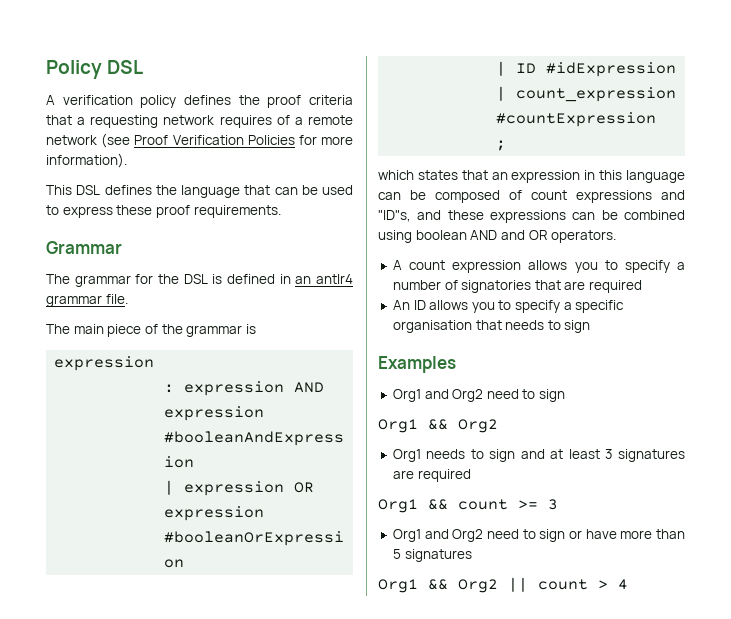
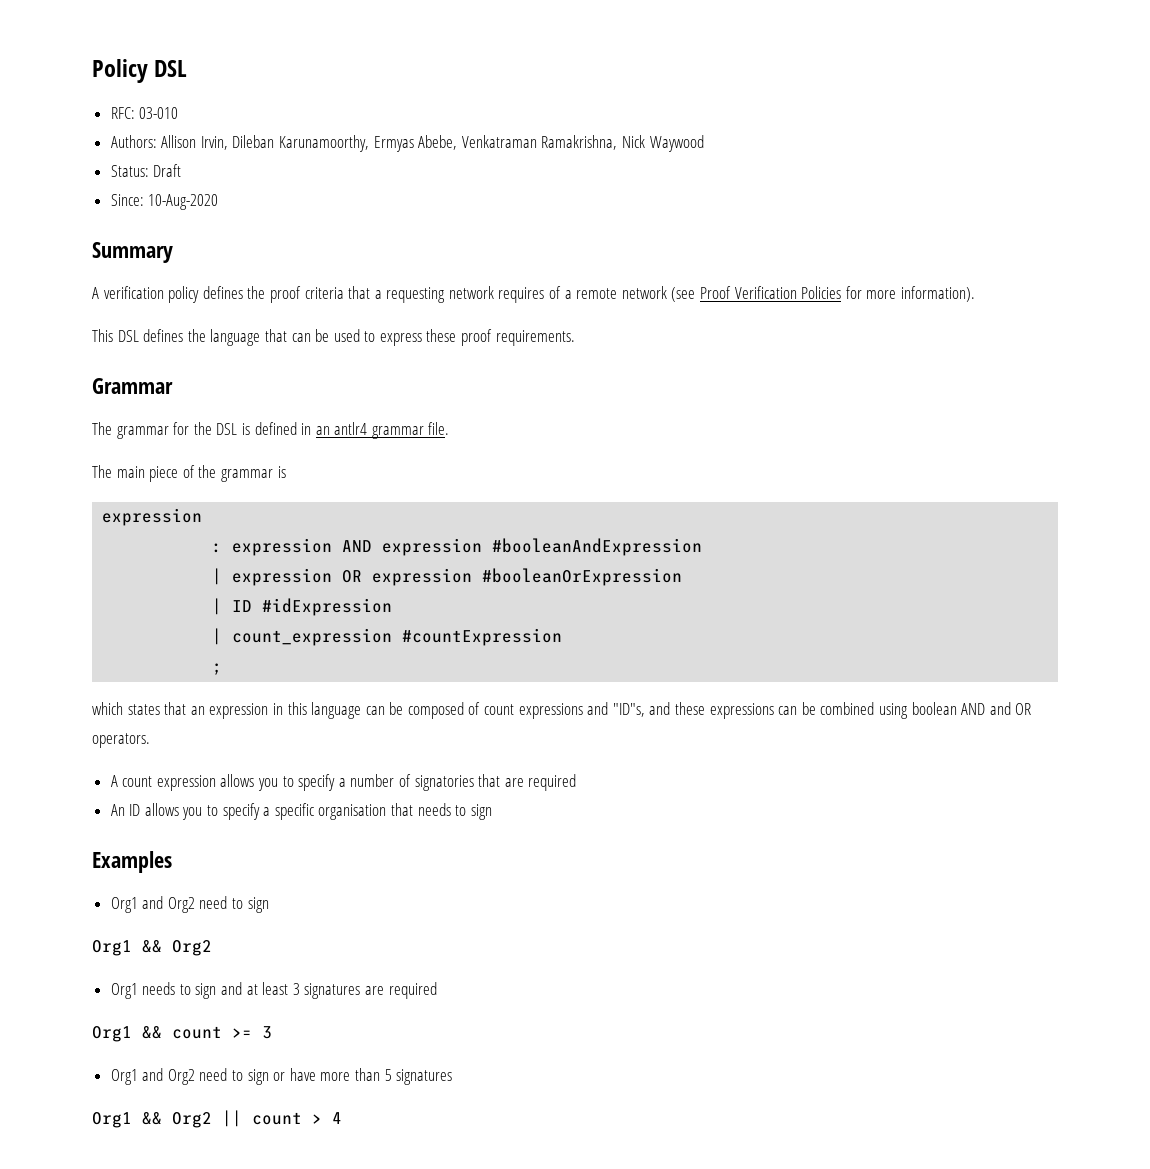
(144, 67) none -> [110,107,179,119] [110,135,704,152] [110,164,182,177] [110,194,219,210] [92,242,173,263] // RFC: 03-010 // Authors: Allison Irvin, Dileban Karunamoorthy, Ermyas Abebe, Venkatraman Ramakrishna, Nick Waywood // Status: Draft // Since: 10-Aug-2020 // Summary

